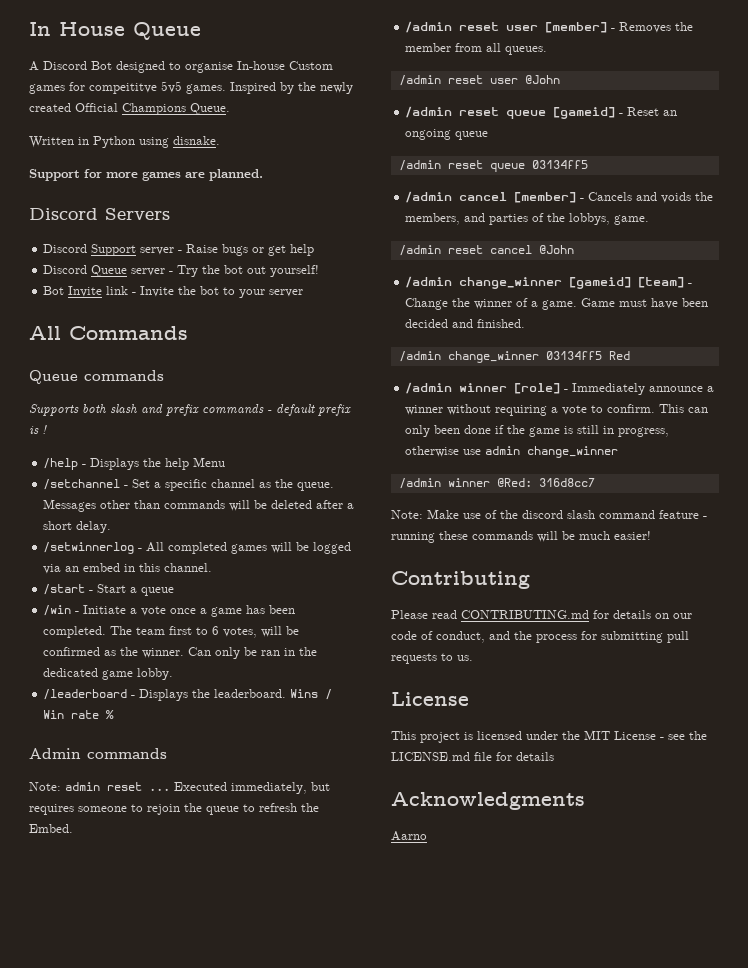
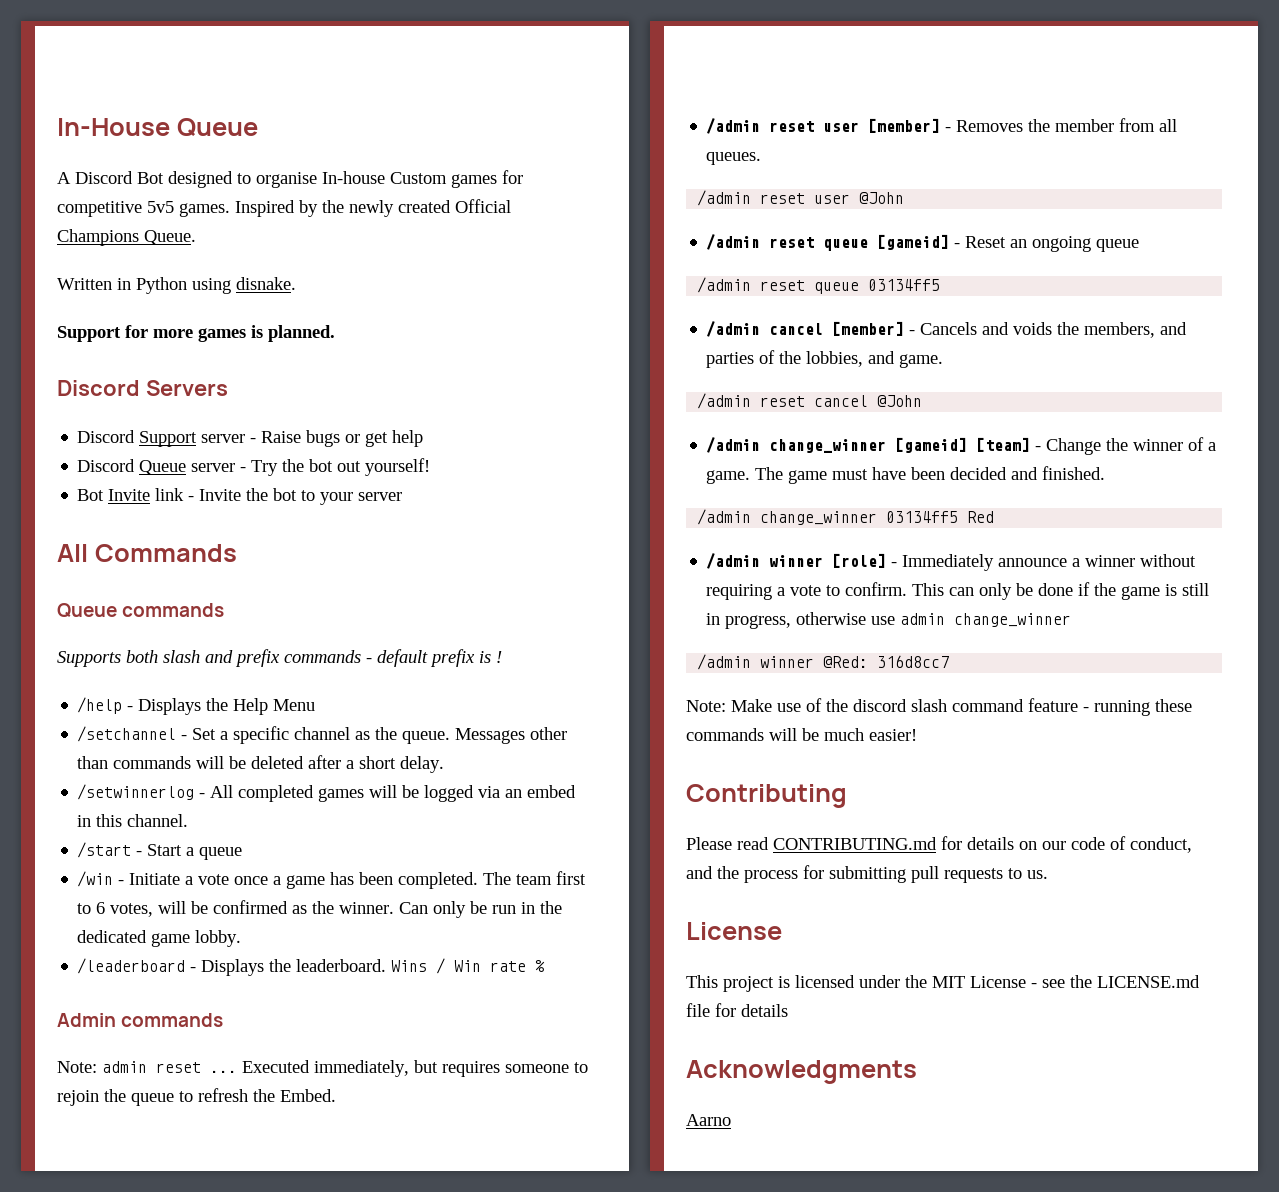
[29,22,125,36] In House -> [57,118,170,136] In-House
[89,83,157,94] compeititve -> [57,201,142,217] competitive
[185,172,205,178] are -> [251,325,263,338] is
[165,458,190,470] help -> [233,698,269,715] Help
[261,650,281,656] ran -> [492,905,517,914] run
[569,213,611,225] lobbys, -> [806,351,896,367] lobbies, and
[581,298,616,307] Game -> [755,467,828,484] The game
[434,425,461,434] been -> [1016,583,1034,596] be

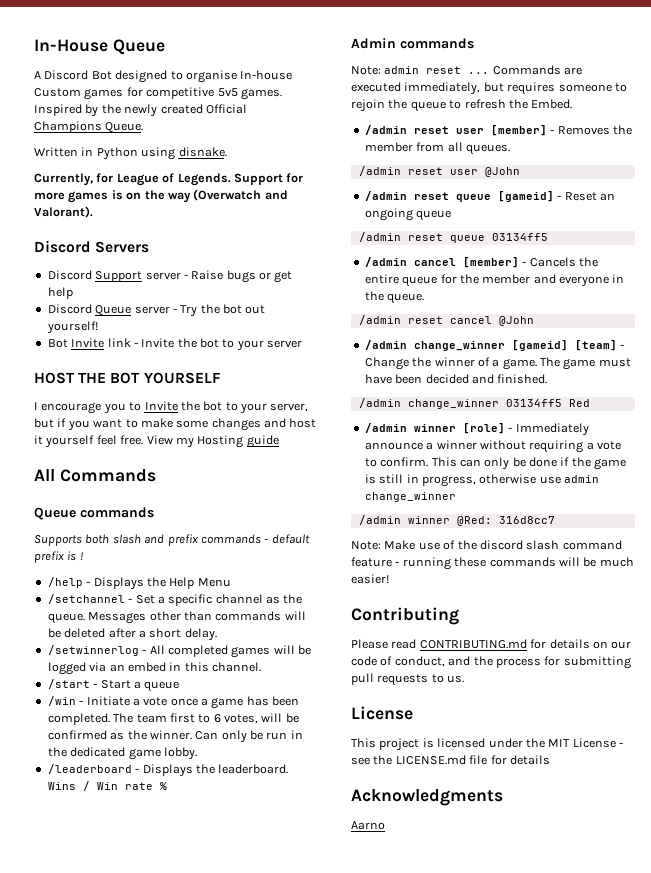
(296, 283) none -> [34,173,231,186] Currently, for League of Legends.
[268,325,335,342] planned. -> [126,189,288,203] [34,206,93,218] on the way (Overwatch and Valorant).
(403, 496) none -> [34,372,220,384] [34,401,309,414] [34,418,317,431] [34,435,279,448] // HOST THE BOT YOURSELF // I encourage you to Invite the bot to your server, but if you want to make some changes and host it yourself feel free. View my Hosting guide
[242,1060,310,1073] Executed -> [492,65,583,75] [351,82,401,92] Commands are executed
[982,322,1188,338] [706,350,944,368] and voids the members, and parties of the lobbies, and game. -> [578,257,598,267] [364,274,625,287] [364,291,425,304] the entire queue for the member and everyone in the queue.

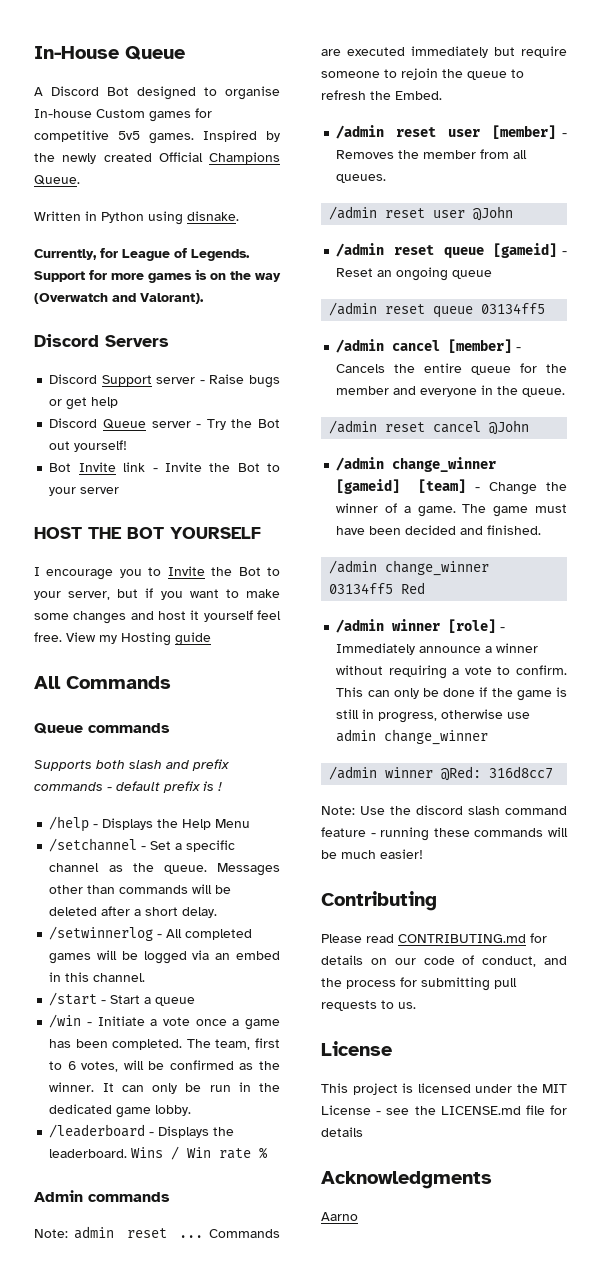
[223,304,242,314] bot -> [258,419,280,428] Bot
[200,338,219,348] bot -> [237,463,260,472] Bot
[203,401,223,411] bot -> [238,567,261,576] Bot
[136,714,167,723] team -> [215,1039,251,1050] team,
[195,731,219,740] Can -> [102,1083,144,1092] It can
[404,82,556,95] immediately, but requires -> [411,46,567,58] immediately but require
[384,540,456,550] Make use of -> [360,806,385,815] Use

